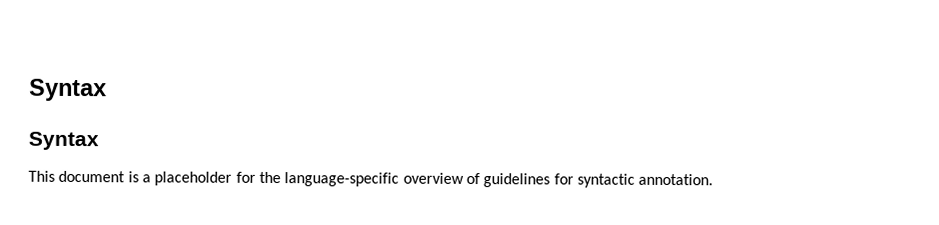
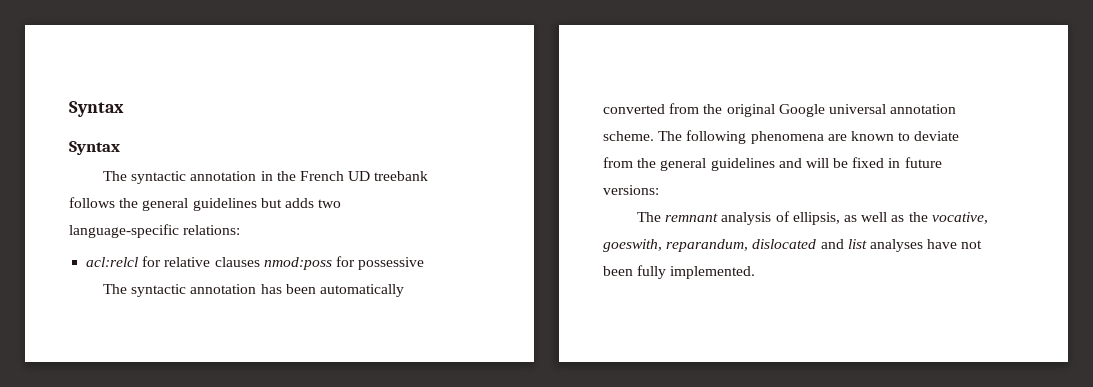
[28,170,714,188] This document is a placeholder for the language-specific overview of guidelines for syntactic annotation. -> [103,171,429,184] [69,197,342,211] [69,224,241,238] [86,256,425,270] [103,284,405,297] [603,103,957,117] [603,130,960,144] [603,157,942,171] [603,185,659,195] [637,211,988,225] [603,239,983,252] [603,265,756,279] The syntactic annotation in the French UD treebank follows the general guidelines but adds two language-specific relations: // acl:relcl for relative clauses nmod:poss for possessive // The syntactic annotation has been automatically converted from the original Google universal annotation scheme. The following phenomena are known to deviate from the general guidelines and will be fixed in future versions: // The remnant analysis of ellipsis, as well as the vocative, goeswith, reparandum, dislocated and list analyses have not been fully implemented.

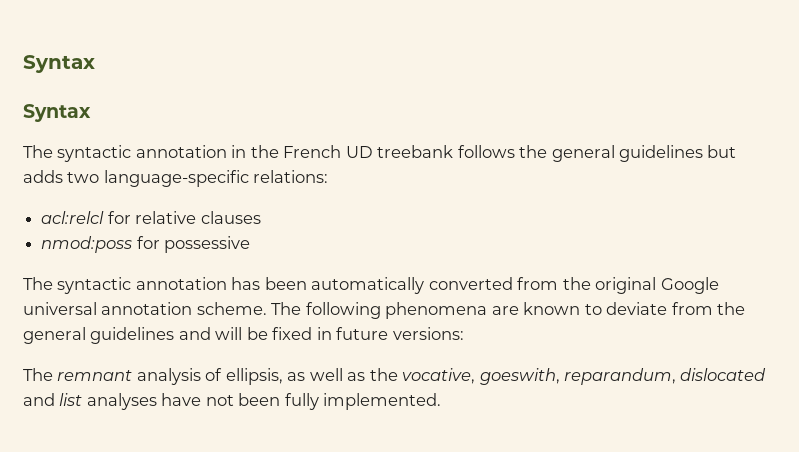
(260, 262) none -> (261, 217) //

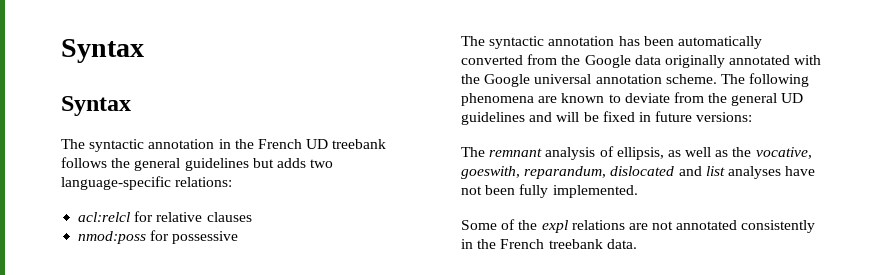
[595,277,657,294] original -> [584,55,822,68] [461,74,480,84] Google data originally annotated with the
(86, 335) none -> [781,93,804,103] UD
(442, 401) none -> [461,219,816,233] [461,239,637,249] // Some of the expl relations are not annotated consistently in the French treebank data.

